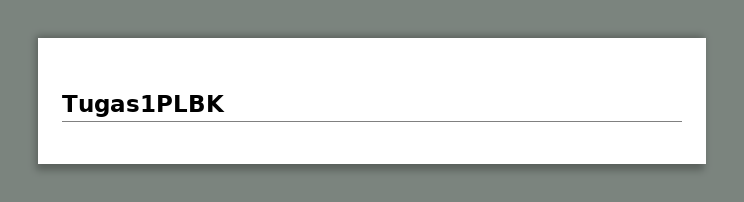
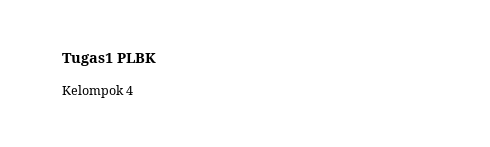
[62,95,225,117] Tugas1PLBK -> [62,53,156,66] [62,85,134,98] Tugas1 PLBK // Kelompok 4

